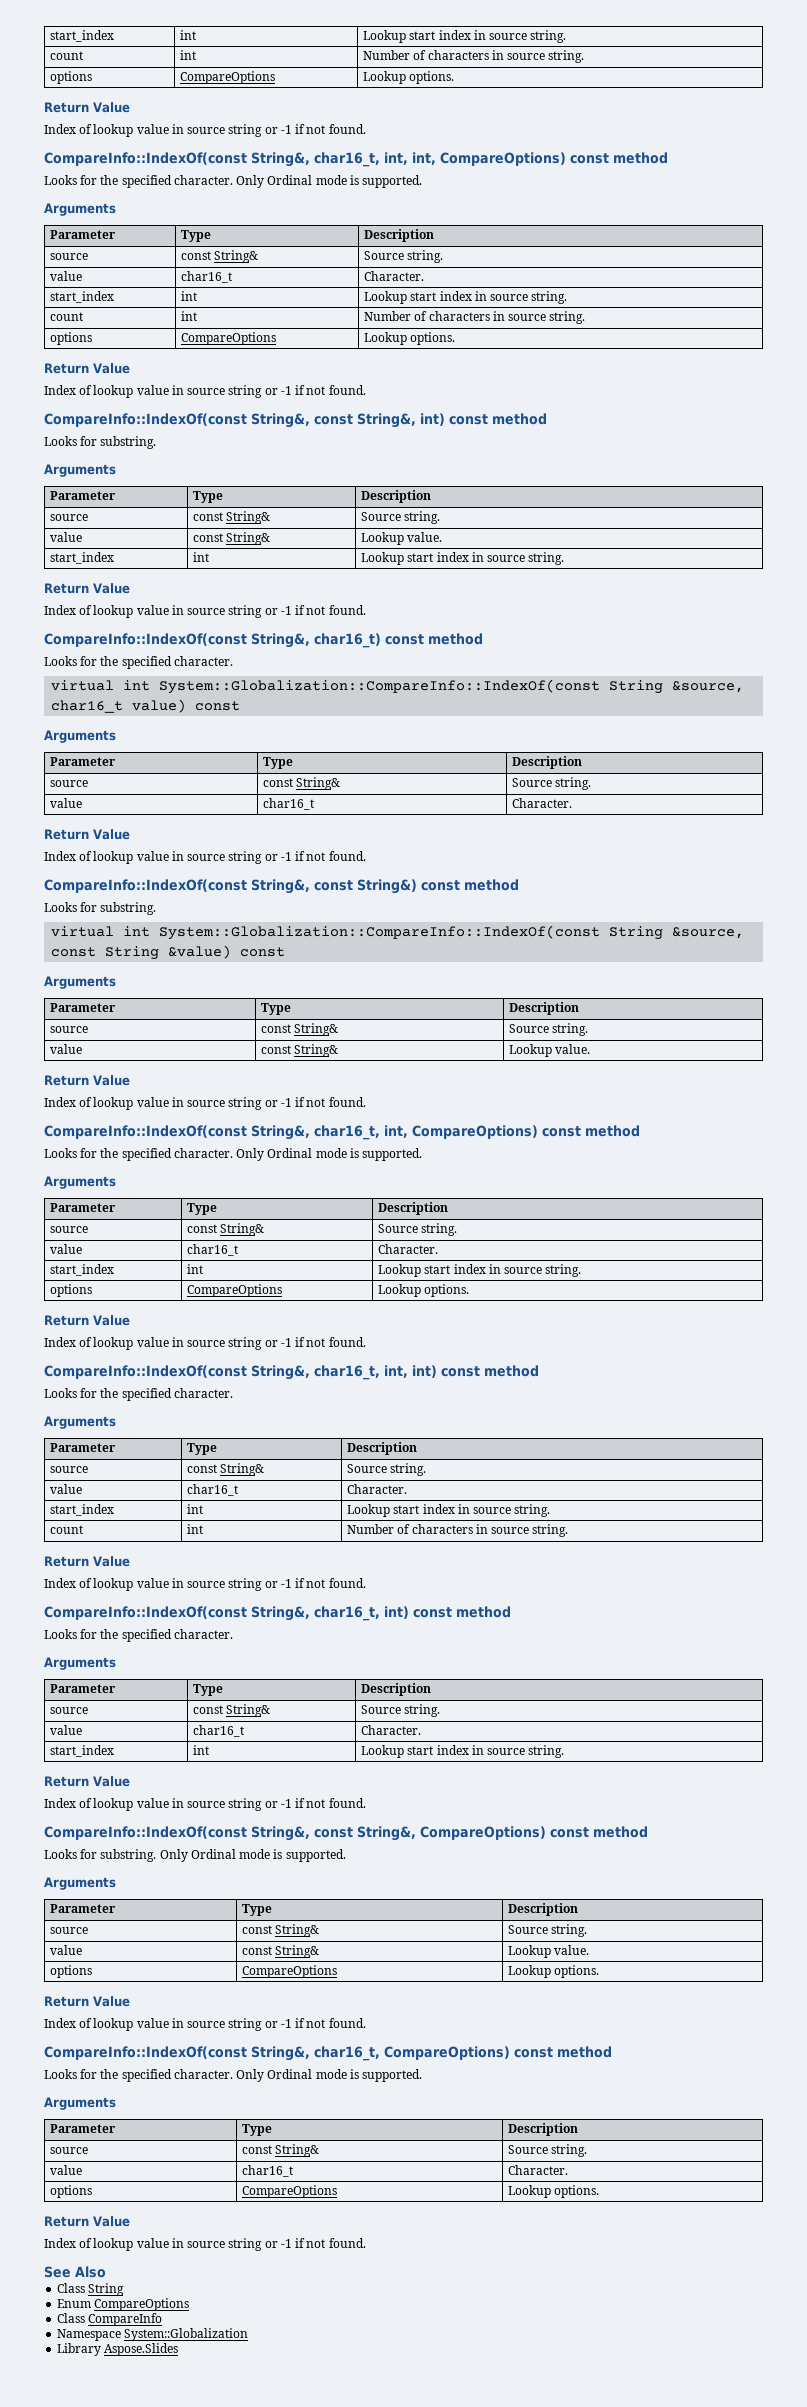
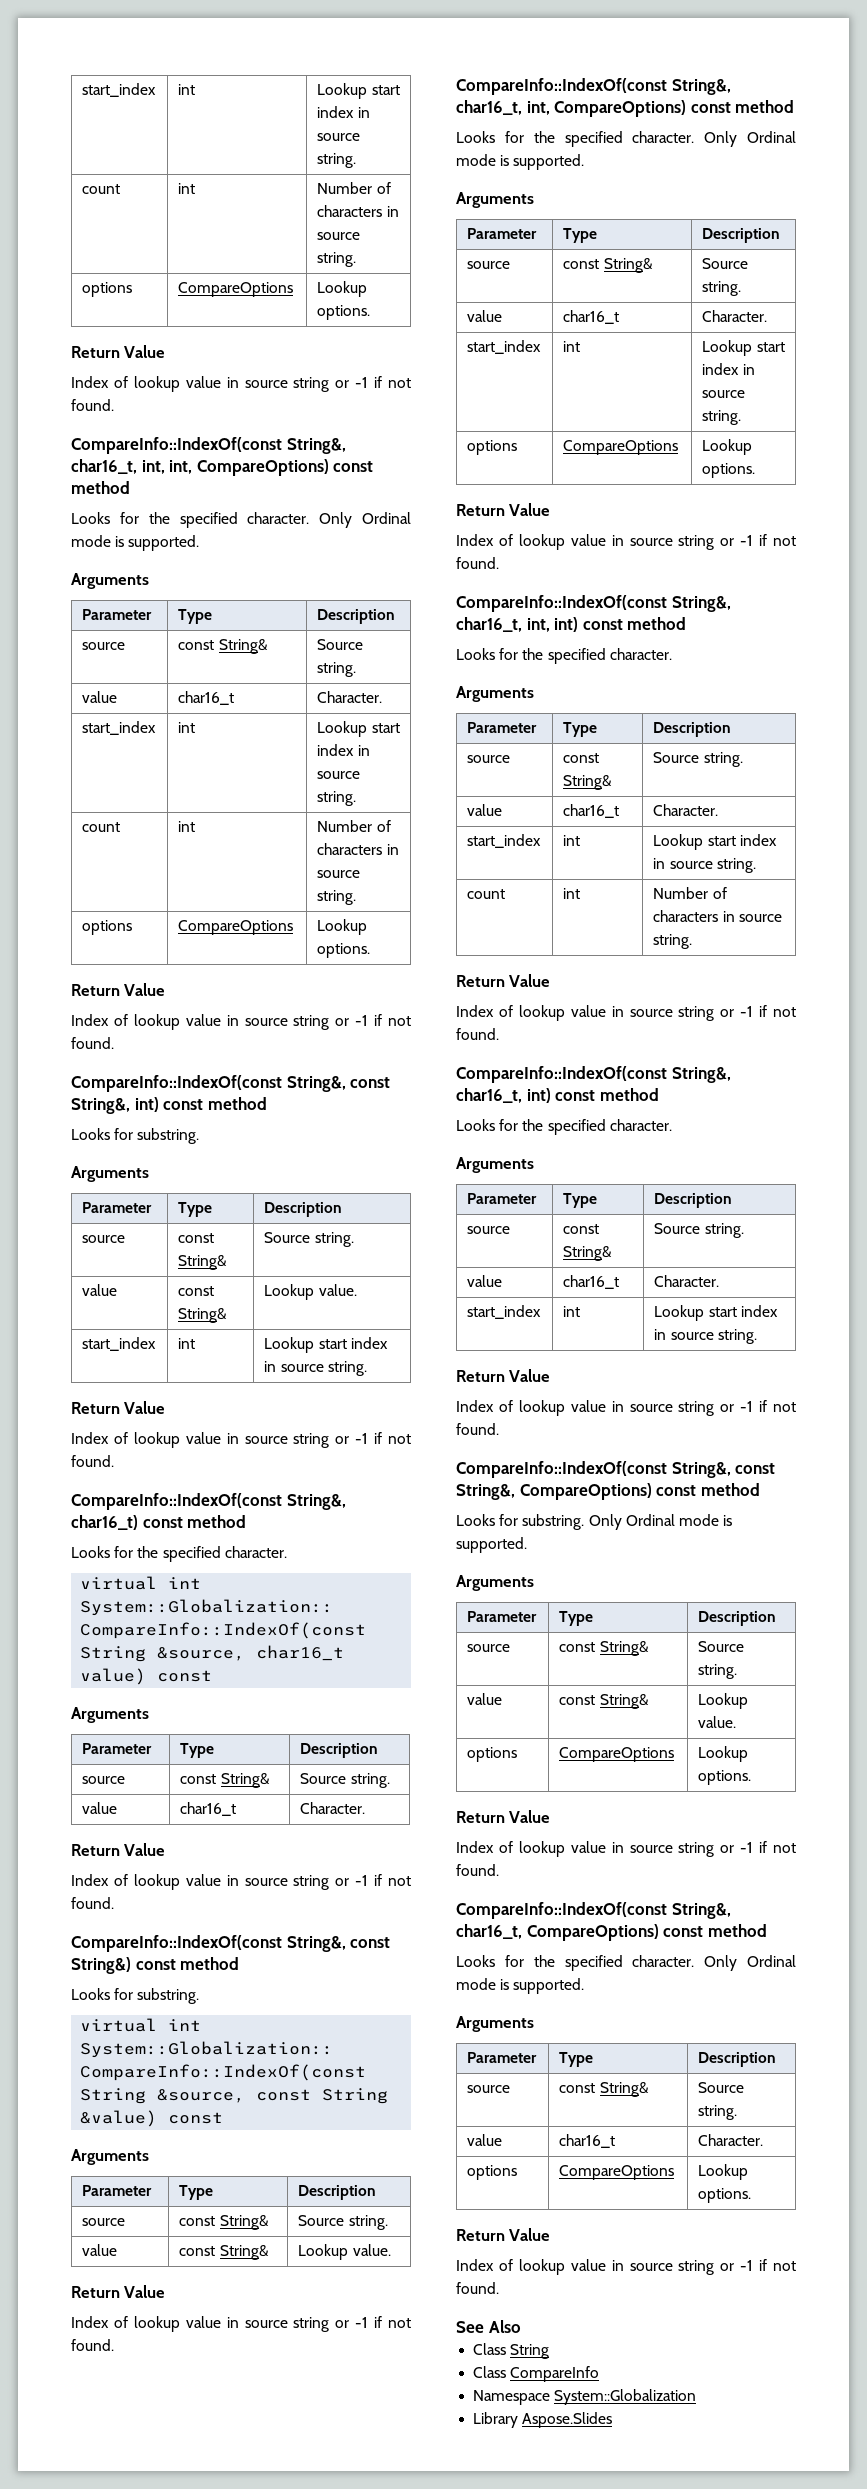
[57,2298,190,2311] // Enum CompareOptions -> (550, 2351) none

